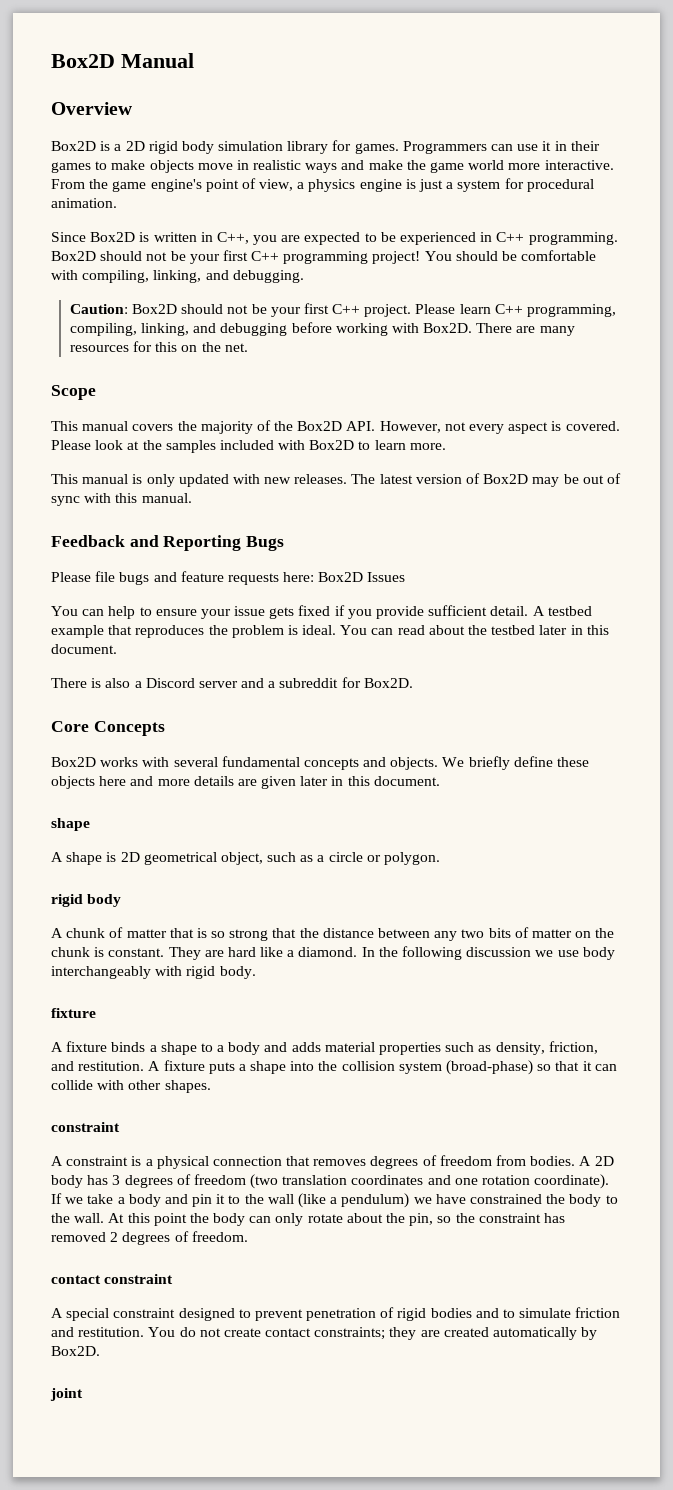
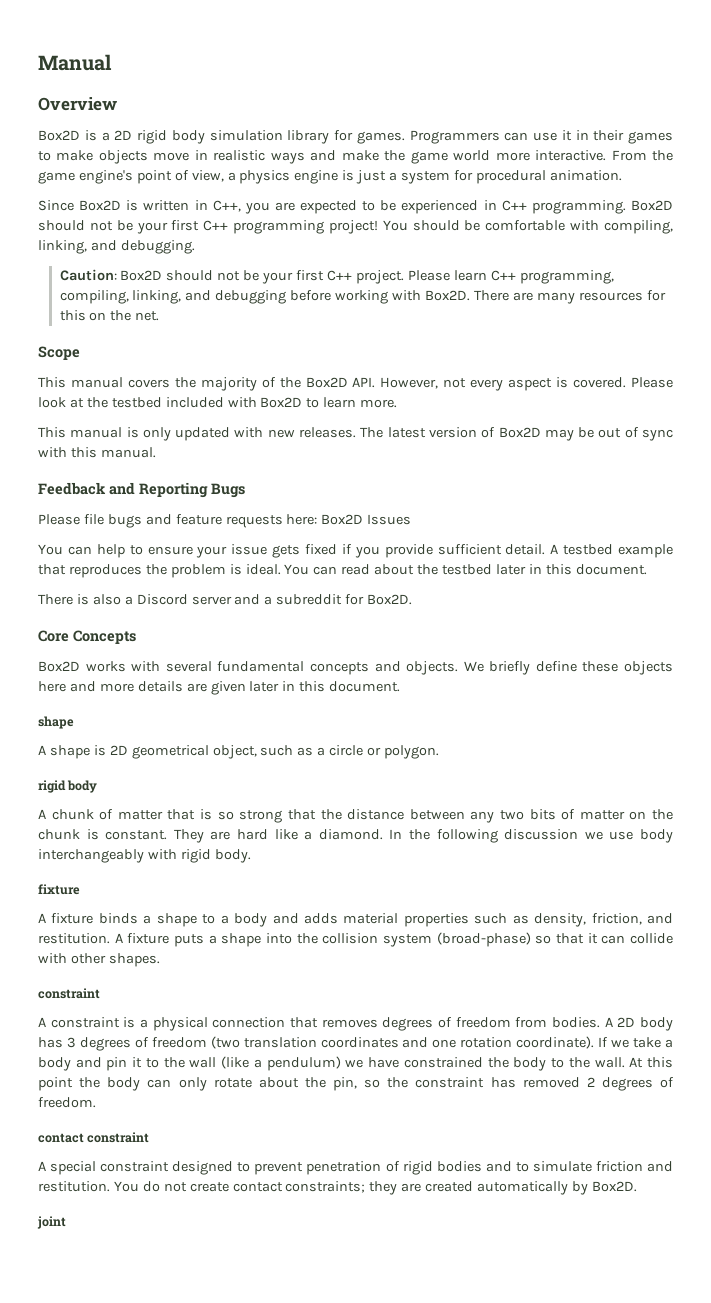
[51,54,115,68] Box2D -> (38, 62) none
[165,440,216,453] samples -> [111,397,162,408] testbed

